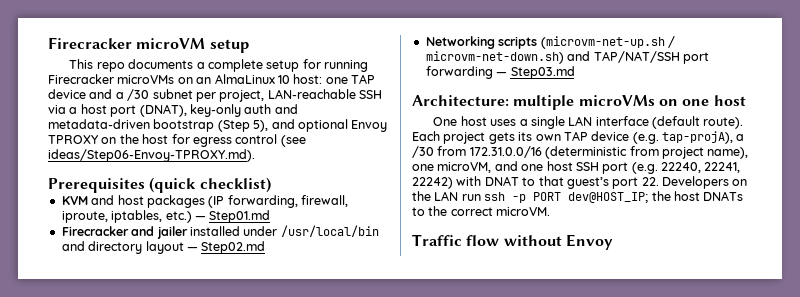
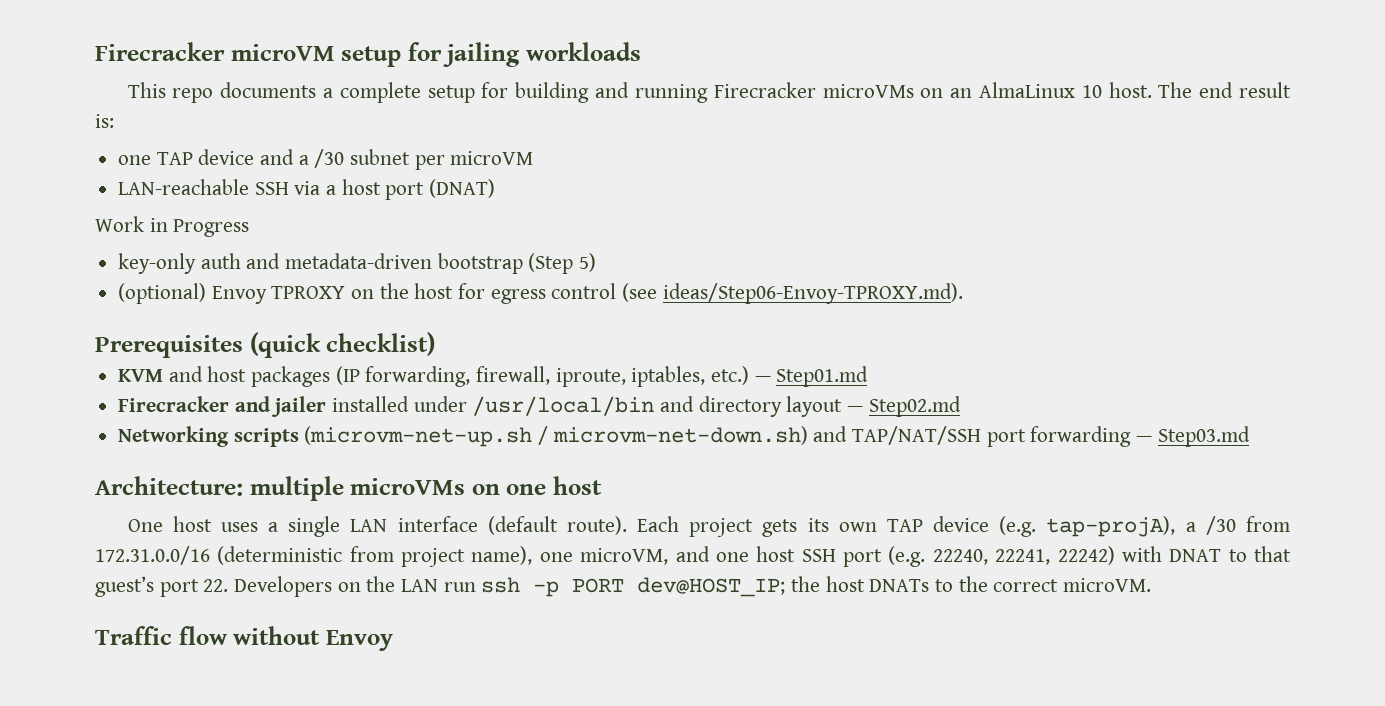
(249, 46) none -> [407,42,642,67] for jailing workloads
(321, 64) none -> [515,82,630,103] building and
[293,74,323,84] host: -> [1108,82,1291,98] [95,114,114,128] host. The end result is: //
[219,90,265,102] project, -> [450,151,534,165] microVM //
[139,104,187,117] (DNAT), -> [429,179,496,198] [95,216,250,237] (DNAT) // Work in Progress //
[253,119,348,132] 5), and optional -> [579,253,597,272] [118,283,207,304] 5) // (optional)

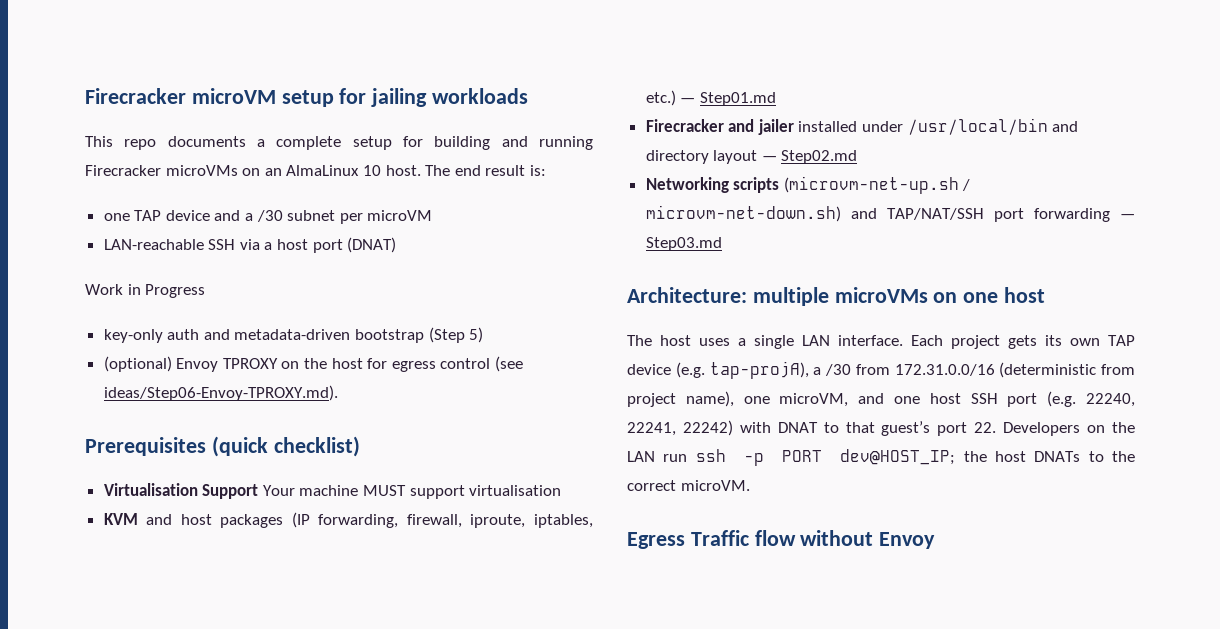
(436, 344) none -> [103,483,562,499] // Virtualisation Support Your machine MUST support virtualisation
[127,519,163,532] One -> [627,335,652,346] The
[397,516,627,535] interface (default route). -> [838,335,903,346] interface.
(1152, 585) none -> [627,532,685,549] Egress

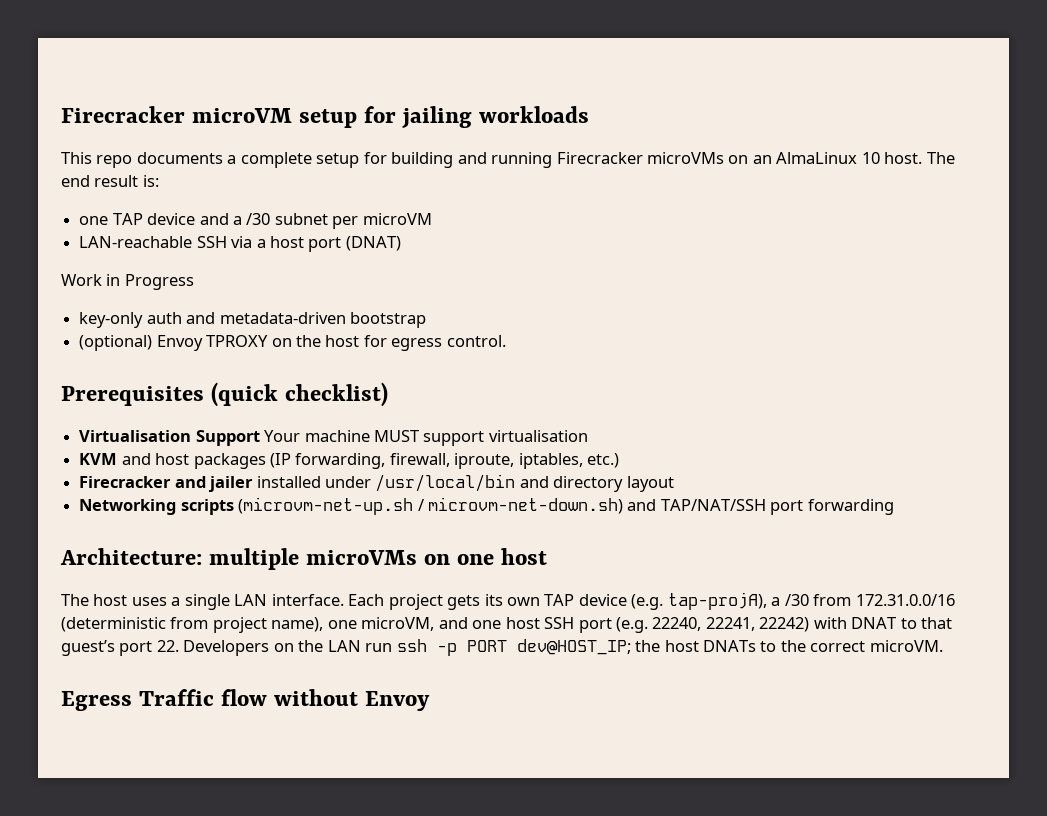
[428,327,484,343] (Step 5) -> (426, 320) none
[440,356,524,372] [103,385,338,401] control (see ideas/Step06-Envoy-TPROXY.md). -> [446,335,506,347] control.
[680,92,776,106] — Step01.md -> (620, 460) none
[761,150,858,164] — Step02.md -> (674, 484) none
[1120,214,1135,219] [645,237,722,251] — Step03.md -> (894, 507) none

